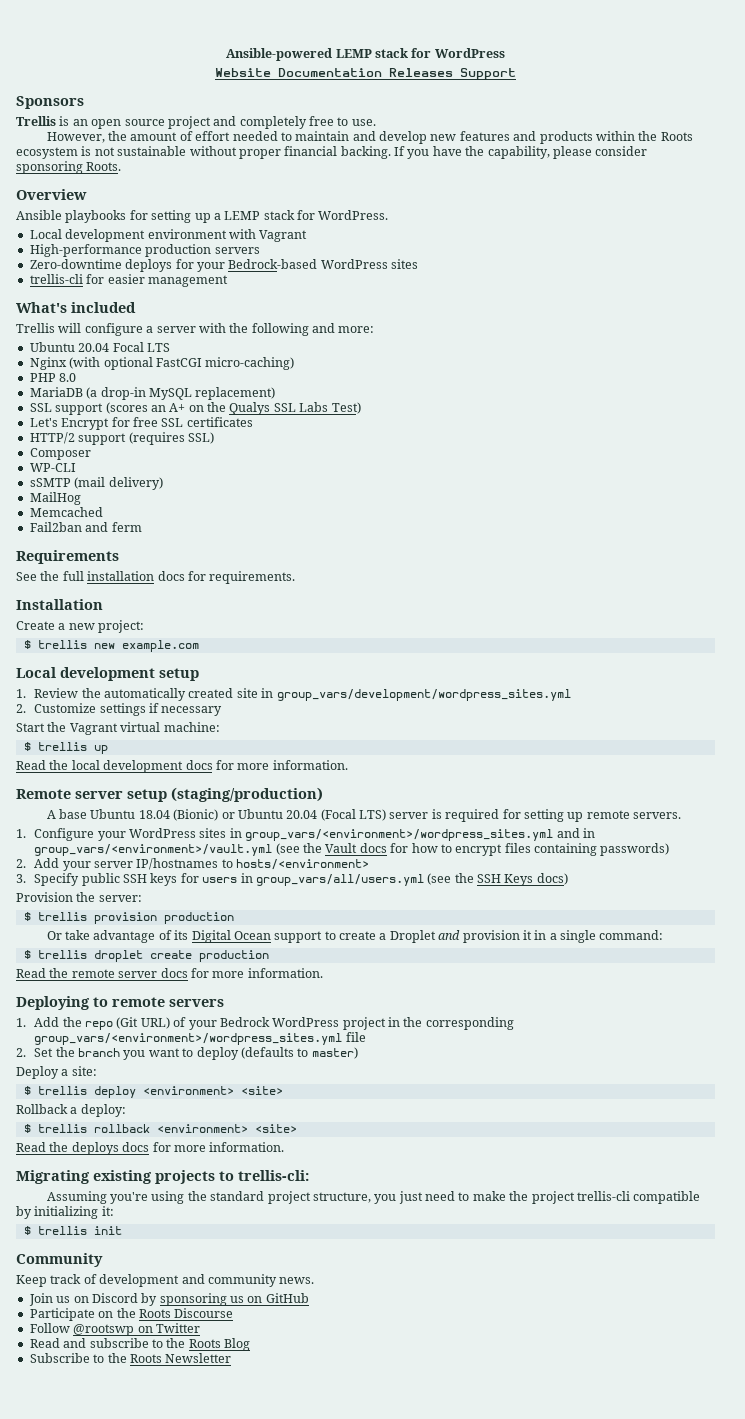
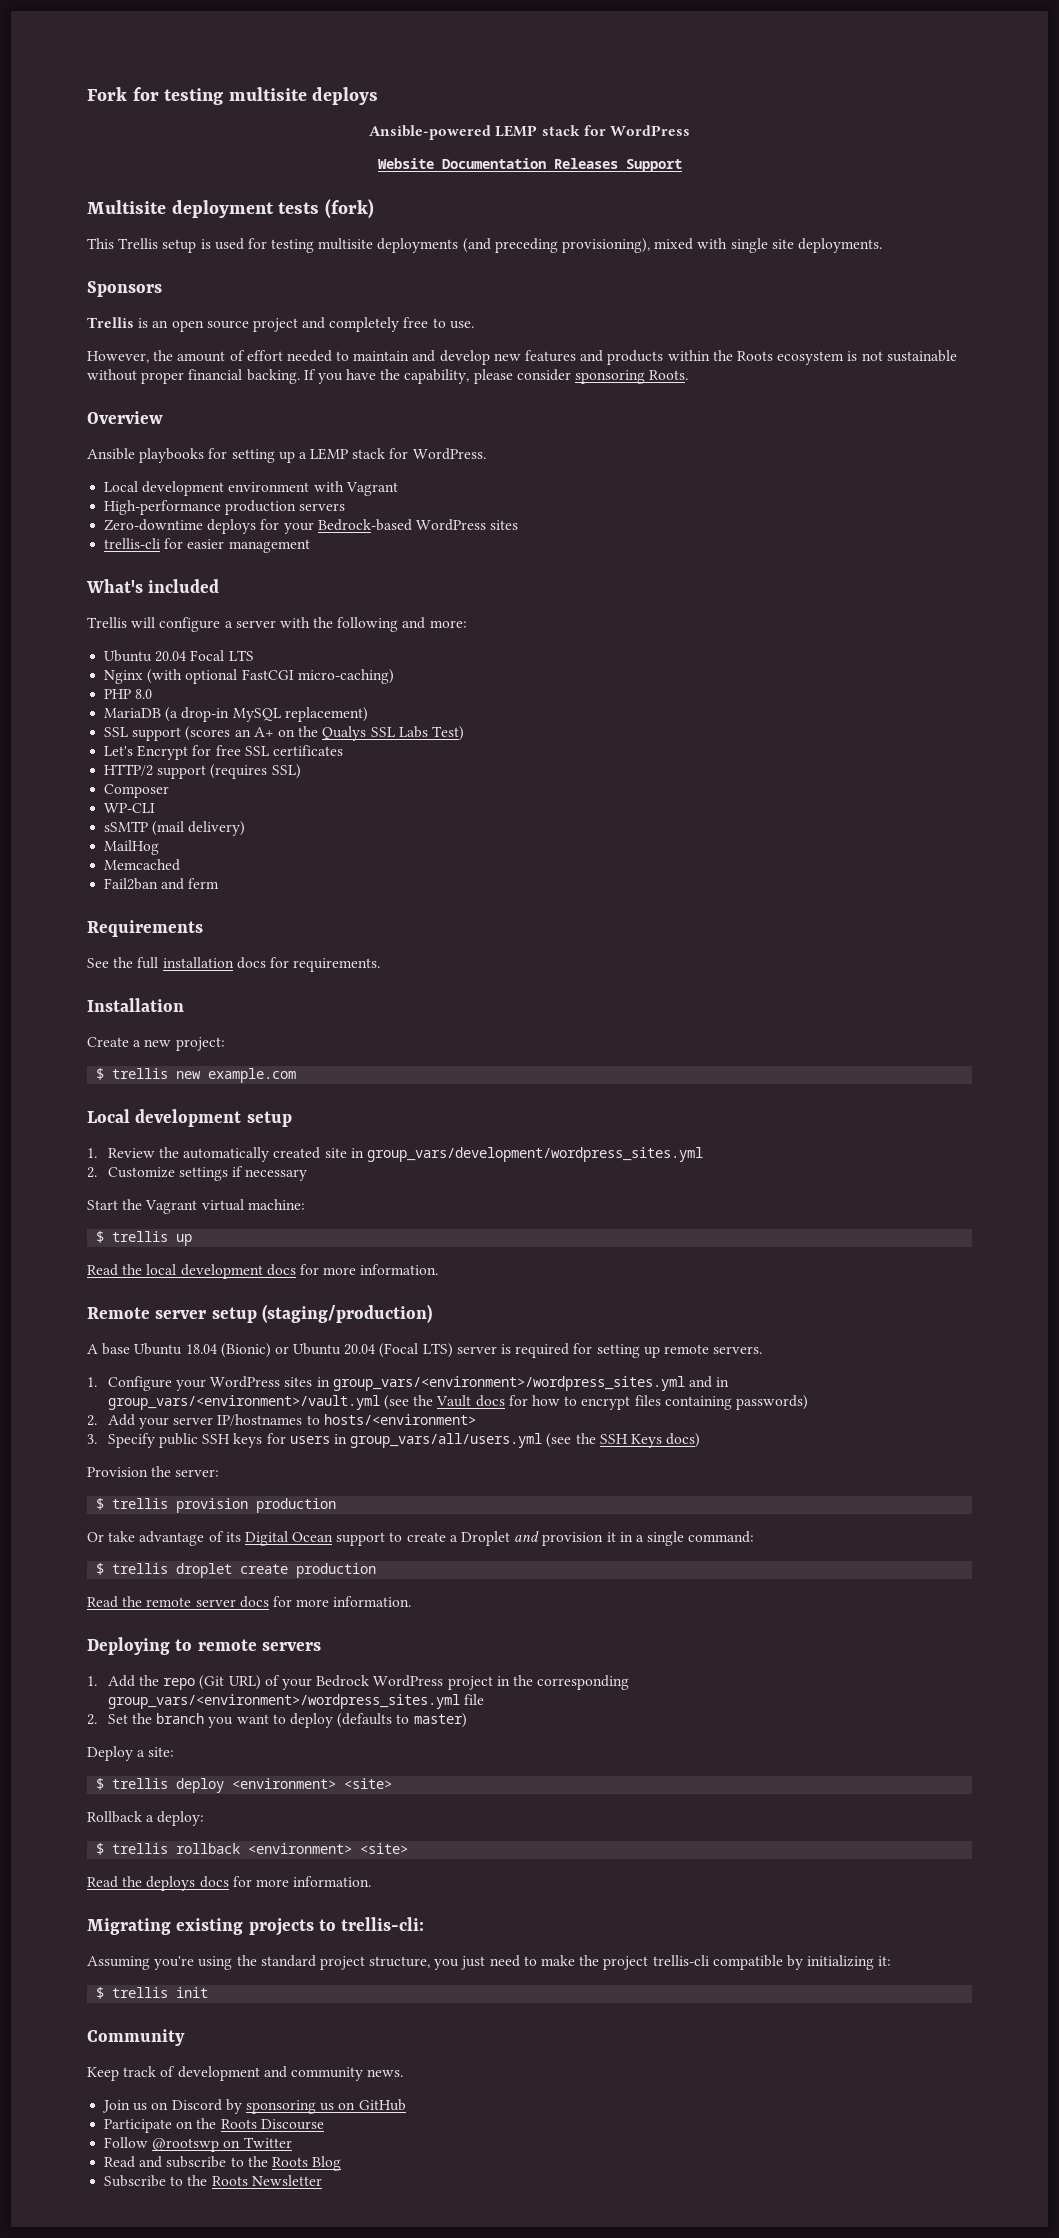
(226, 54) none -> [87,87,379,105] Fork for testing multisite deploys //
(516, 74) none -> [87,199,374,219] [87,238,882,253] // Multisite deployment tests (fork) // This Trellis setup is used for testing multisite deployments (and preceding provisioning), mixed with single site deployments.

